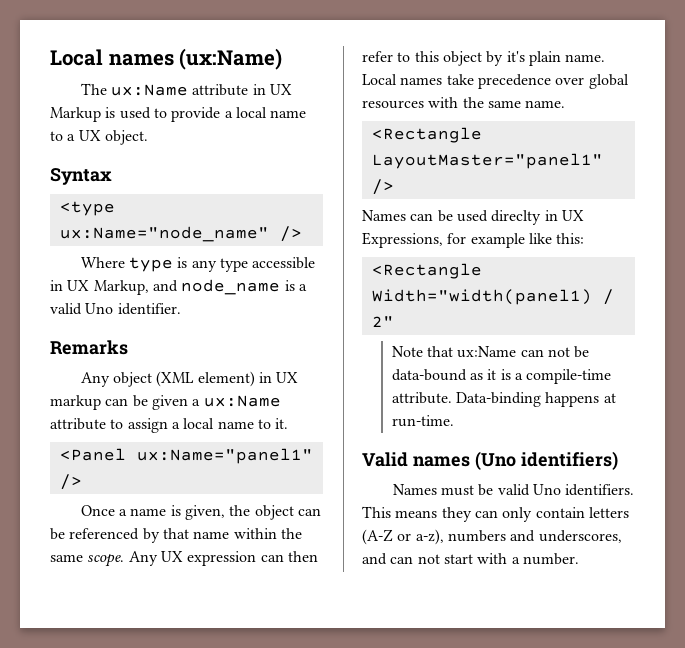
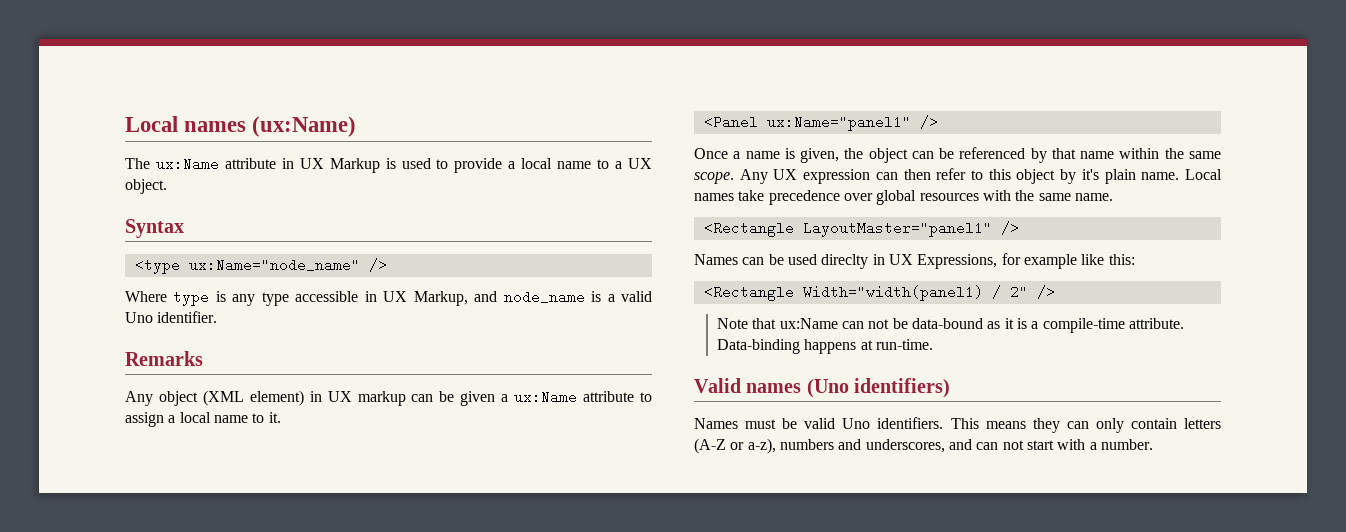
(394, 321) none -> [1036,285,1055,299] />

